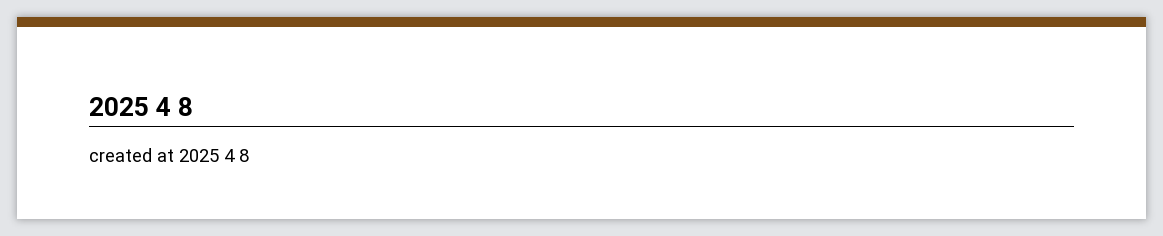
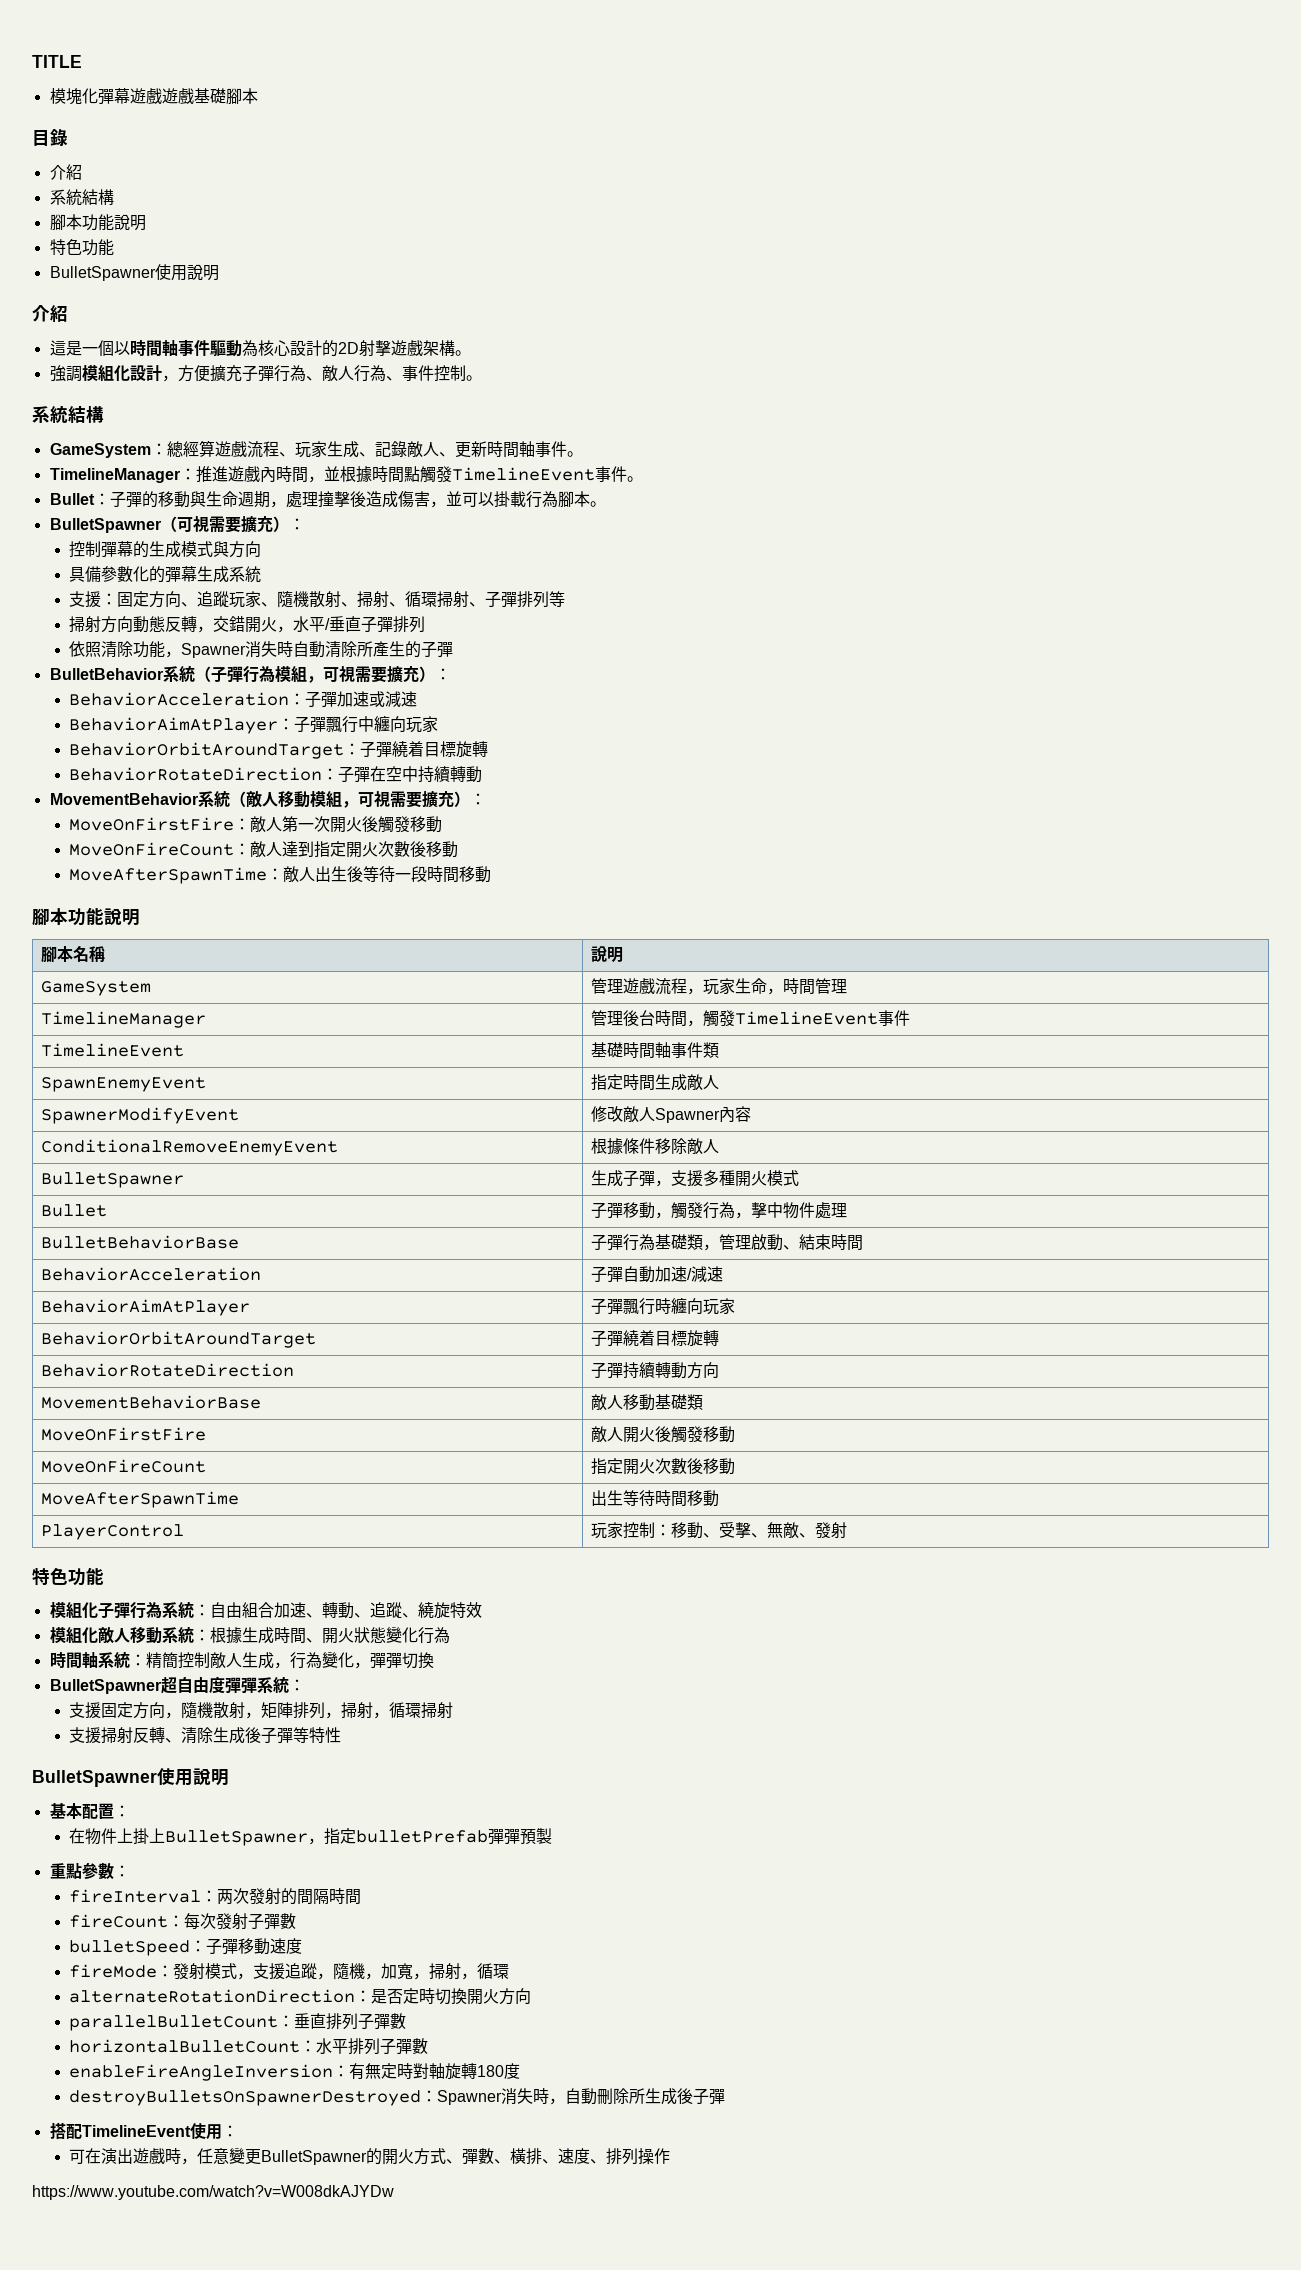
[89,97,194,116] [89,148,249,162] 2025 4 8 // created at 2025 4 8 -> [32,55,82,68] [49,88,258,105] [32,129,68,146] [49,164,82,180] [49,189,114,206] [49,214,146,231] [49,239,114,256] [49,264,219,281] [32,305,68,322] [49,339,471,357] [49,365,482,382] [32,406,104,423] [49,440,583,458] [49,466,643,483] [49,491,606,508] [49,516,305,533] [69,541,262,558] [69,566,262,583] [69,591,566,608] [69,616,426,633] [69,641,454,658] [49,666,451,683] [69,691,418,708] [69,716,439,734] [69,741,489,759] [69,766,483,783] [49,790,486,808] [69,816,443,833] [69,841,459,858] [69,866,492,884] [32,907,140,926] [41,946,106,963] [591,946,624,963] [41,981,152,996] [591,978,848,995] [41,1011,207,1028] [591,1010,911,1027] [41,1043,185,1057] [591,1042,720,1059] [41,1077,207,1092] [591,1074,720,1091] [41,1107,240,1124] [591,1106,752,1123] [41,1139,339,1156] [591,1138,720,1155] [41,1172,185,1188] [591,1170,800,1187] [41,1204,108,1217] [591,1202,848,1219] [41,1235,240,1249] [591,1234,864,1251] [41,1267,262,1281] [591,1266,724,1283] [41,1299,251,1316] [591,1298,736,1315] [41,1331,317,1348] [591,1330,720,1347] [41,1363,295,1377] [591,1362,720,1379] [41,1395,262,1409] [591,1394,704,1411] [41,1427,207,1441] [591,1426,736,1443] [41,1459,207,1473] [591,1458,736,1475] [41,1491,240,1508] [591,1490,720,1507] [41,1524,185,1540] [591,1522,848,1539] [32,1567,104,1586] [49,1602,482,1619] [49,1626,450,1644] [49,1651,434,1669] [49,1676,305,1694] [69,1702,454,1719] [69,1727,342,1744] [32,1768,229,1787] [49,1803,130,1820] [69,1828,553,1846] [49,1862,130,1880] [69,1888,362,1905] [69,1913,297,1930] [69,1938,303,1956] [69,1963,510,1980] [69,1988,532,2005] [69,2013,407,2031] [69,2038,429,2055] [69,2063,521,2081] [69,2088,726,2106] [49,2122,238,2140] [69,2147,671,2165] [32,2185,394,2200] TITLE // 模塊化彈幕遊戲遊戲基礎腳本 // 目錄 // 介紹 // 系統結構 // 腳本功能說明 // 特色功能 // BulletSpawner使用說明 // 介紹 // 這是一個以時間軸事件驅動為核心設計的2D射擊遊戲架構。 // 強調模組化設計，方便擴充子彈行為、敵人行為、事件控制。 // 系統結構 // GameSystem：總經算遊戲流程、玩家生成、記錄敵人、更新時間軸事件。 // TimelineManager：推進遊戲內時間，並根據時間點觸發TimelineEvent事件。 // Bullet：子彈的移動與生命週期，處理撞擊後造成傷害，並可以掛載行為腳本。 // BulletSpawner（可視需要擴充）： // 控制彈幕的生成模式與方向 // 具備參數化的彈幕生成系統 // 支援：固定方向、追蹤玩家、隨機散射、掃射、循環掃射、子彈排列等 // 掃射方向動態反轉，交錯開火，水平/垂直子彈排列 // 依照清除功能，Spawner消失時自動清除所產生的子彈 // BulletBehavior系統（子彈行為模組，可視需要擴充）： // BehaviorAcceleration：子彈加速或減速 // BehaviorAimAtPlayer：子彈飄行中纏向玩家 // BehaviorOrbitAroundTarget：子彈繞着目標旋轉 // BehaviorRotateDirection：子彈在空中持續轉動 // MovementBehavior系統（敵人移動模組，可視需要擴充）： // MoveOnFirstFire：敵人第一次開火後觸發移動 // MoveOnFireCount：敵人達到指定開火次數後移動 // MoveAfterSpawnTime：敵人出生後等待一段時間移動 // 腳本功能說明 // 腳本名稱 | 說明 // GameSystem | 管理遊戲流程，玩家生命，時間管理 // TimelineManager | 管理後台時間，觸發TimelineEvent事件 // TimelineEvent | 基礎時間軸事件類 // SpawnEnemyEvent | 指定時間生成敵人 // SpawnerModifyEvent | 修改敵人Spawner內容 // ConditionalRemoveEnemyEvent | 根據條件移除敵人 // BulletSpawner | 生成子彈，支援多種開火模式 // Bullet | 子彈移動，觸發行為，擊中物件處理 // BulletBehaviorBase | 子彈行為基礎類，管理啟動、結束時間 // BehaviorAcceleration | 子彈自動加速/減速 // BehaviorAimAtPlayer | 子彈飄行時纏向玩家 // BehaviorOrbitAroundTarget | 子彈繞着目標旋轉 // BehaviorRotateDirection | 子彈持續轉動方向 // MovementBehaviorBase | 敵人移動基礎類 // MoveOnFirstFire | 敵人開火後觸發移動 // MoveOnFireCount | 指定開火次數後移動 // MoveAfterSpawnTime | 出生等待時間移動 // PlayerControl | 玩家控制：移動、受擊、無敵、發射 // 特色功能 // 模組化子彈行為系統：自由組合加速、轉動、追蹤、繞旋特效 // 模組化敵人移動系統：根據生成時間、開火狀態變化行為 // 時間軸系統：精簡控制敵人生成，行為變化，彈彈切換 // BulletSpawner超自由度彈彈系統： // 支援固定方向，隨機散射，矩陣排列，掃射，循環掃射 // 支援掃射反轉、清除生成後子彈等特性 // BulletSpawner使用說明 // 基本配置： // 在物件上掛上BulletSpawner，指定bulletPrefab彈彈預製 // 重點參數： // fireInterval：两次發射的間隔時間 // fireCount：每次發射子彈數 // bulletSpeed：子彈移動速度 // fireMode：發射模式，支援追蹤，隨機，加寬，掃射，循環 // alternateRotationDirection：是否定時切換開火方向 // parallelBulletCount：垂直排列子彈數 // horizontalBulletCount：水平排列子彈數 // enableFireAngleInversion：有無定時對軸旋轉180度 // destroyBulletsOnSpawnerDestroyed：Spawner消失時，自動刪除所生成後子彈 // 搭配TimelineEvent使用： // 可在演出遊戲時，任意變更BulletSpawner的開火方式、彈數、橫排、速度、排列操作 // https://www.youtube.com/watch?v=W008dkAJYDw

